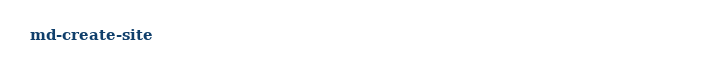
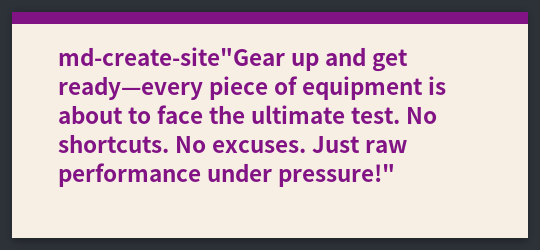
[30,29,153,40] md-create-site -> [58,47,409,72] [58,76,447,100] [58,105,438,124] [58,134,408,153] [58,163,396,187] md-create-site"Gear up and get ready—every piece of equipment is about to face the ultimate test. No shortcuts. No excuses. Just raw performance under pressure!"

